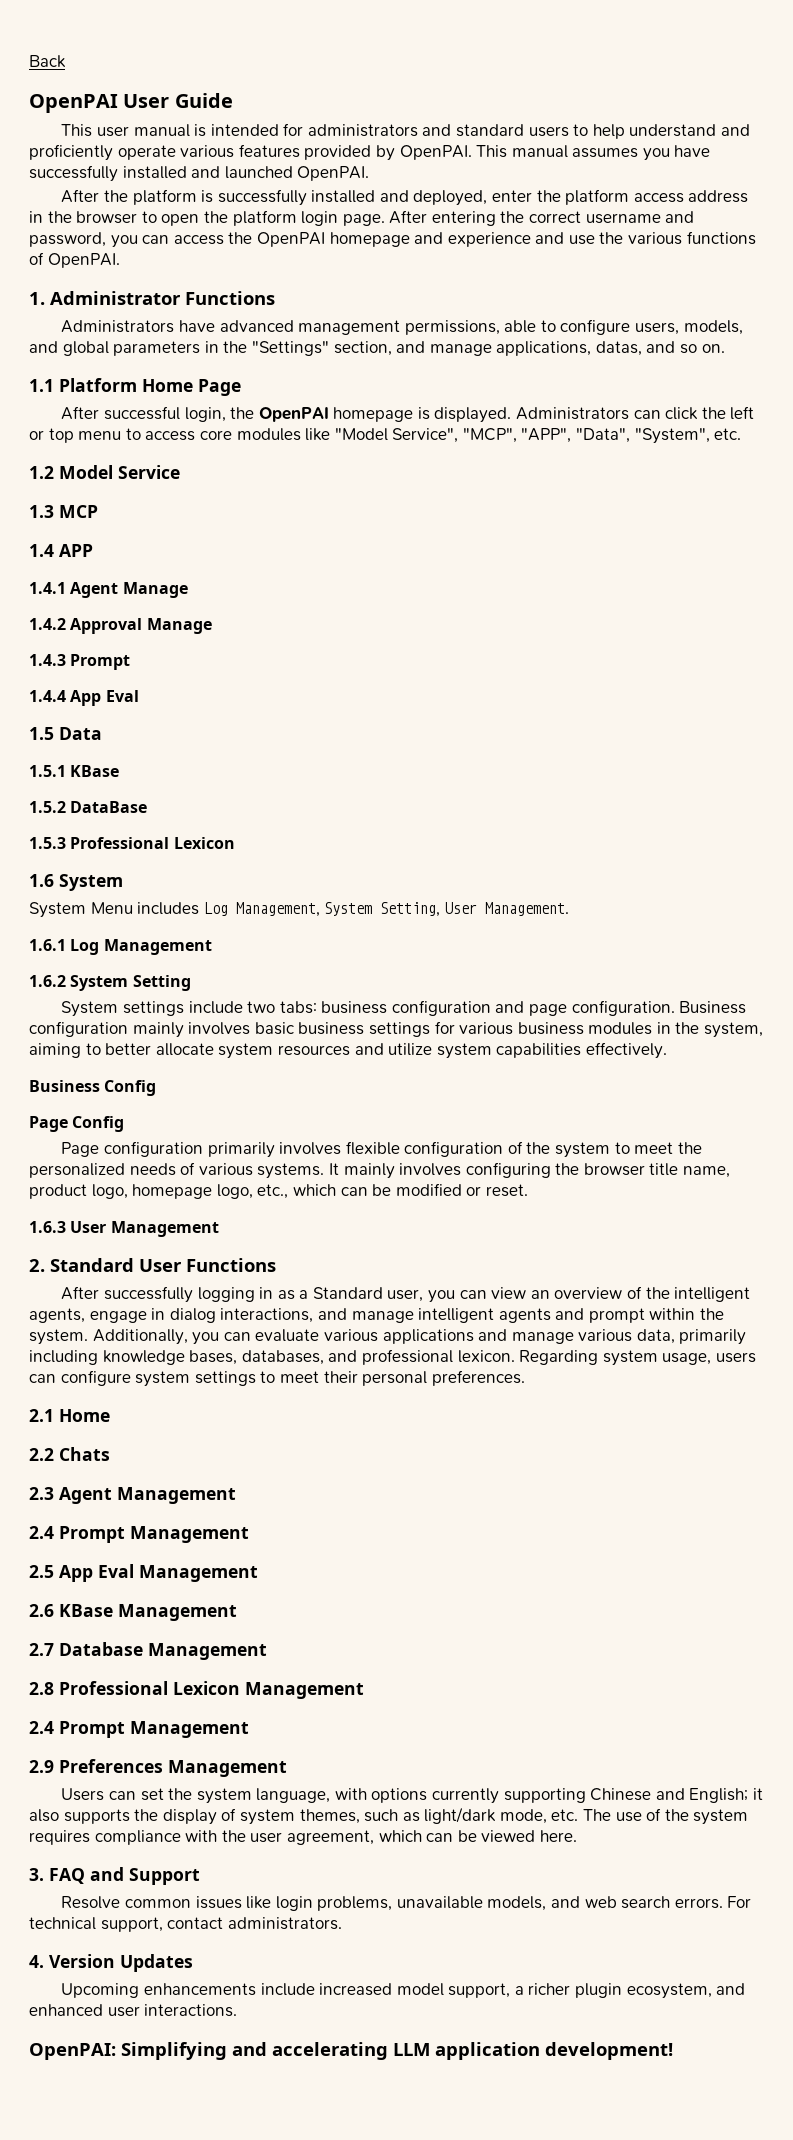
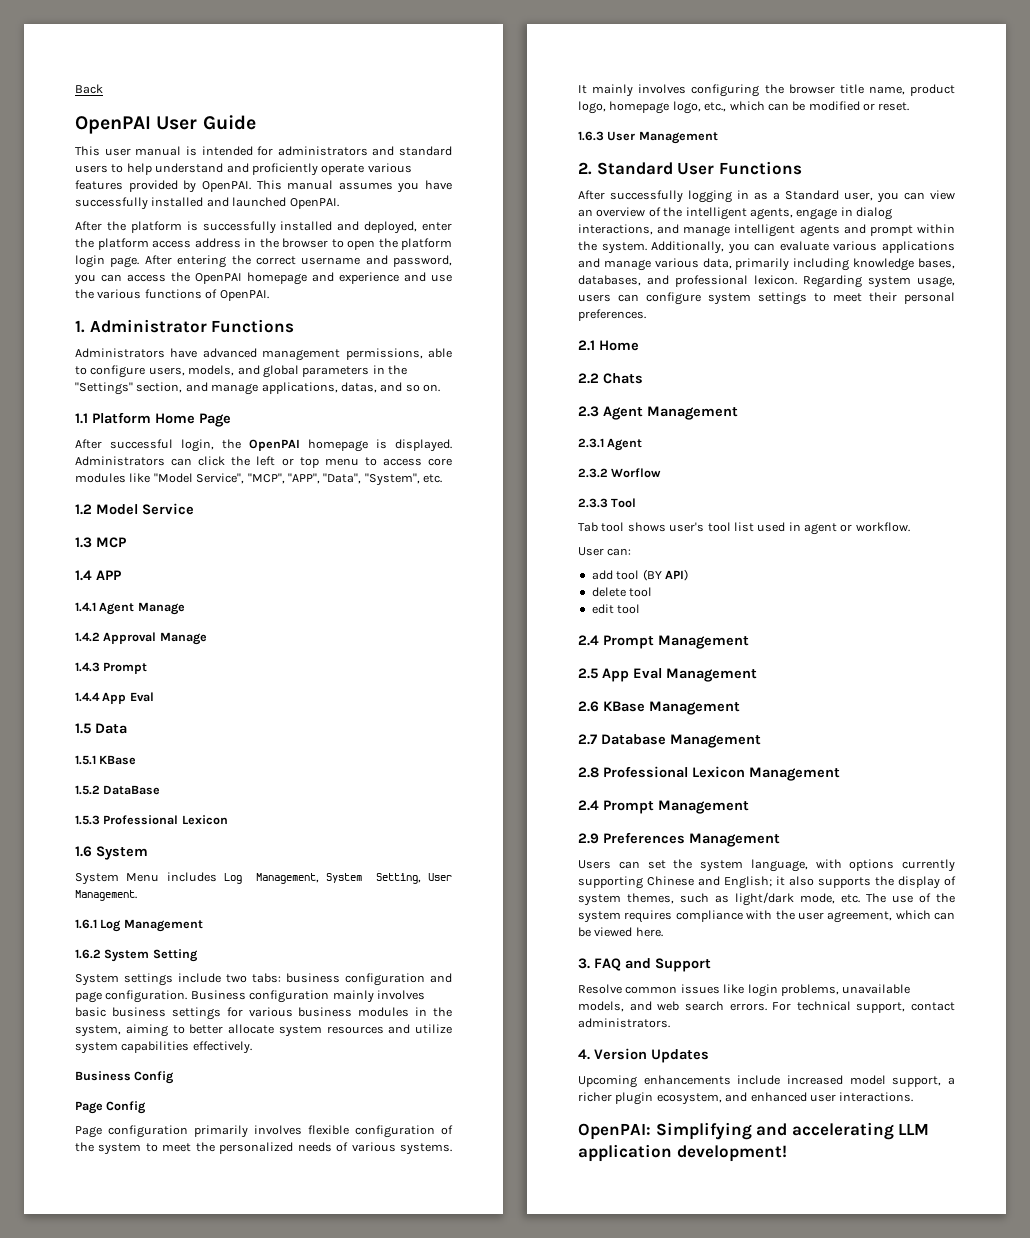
(236, 1495) none -> [578,438,643,451] [578,468,662,478] [578,498,637,508] [578,522,910,535] [578,547,632,556] [591,569,688,581] [591,587,653,597] [591,604,641,614] // 2.3.1 Agent // 2.3.2 Worflow // 2.3.3 Tool // Tab tool shows user's tool list used in agent or workflow. // User can: // add tool (BY API) // delete tool // edit tool

